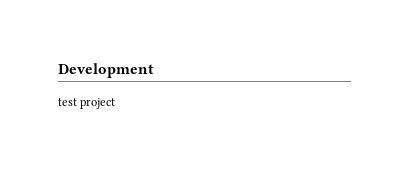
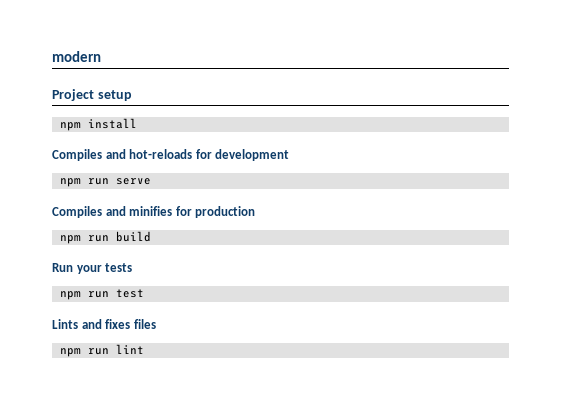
[58,63,154,78] [58,98,116,109] Development // test project -> [52,51,101,62] [52,89,132,101] [59,118,137,131] [52,149,290,161] [59,178,151,187] [52,206,256,218] [59,231,151,244] [52,263,133,274] [59,289,144,300] [52,319,156,329] [59,344,144,357] modern // Project setup // npm install // Compiles and hot-reloads for development // npm run serve // Compiles and minifies for production // npm run build // Run your tests // npm run test // Lints and fixes files // npm run lint

